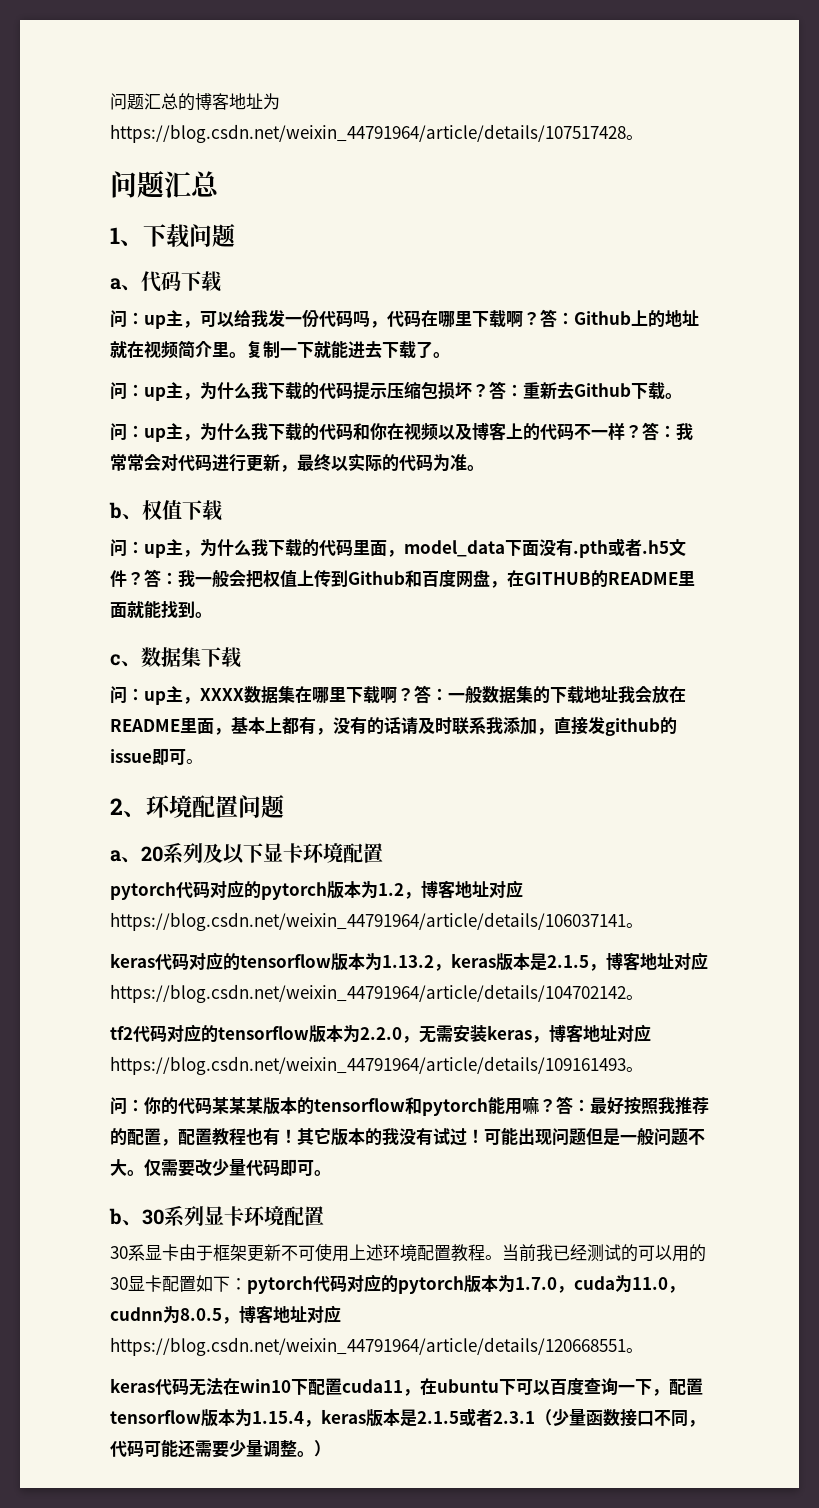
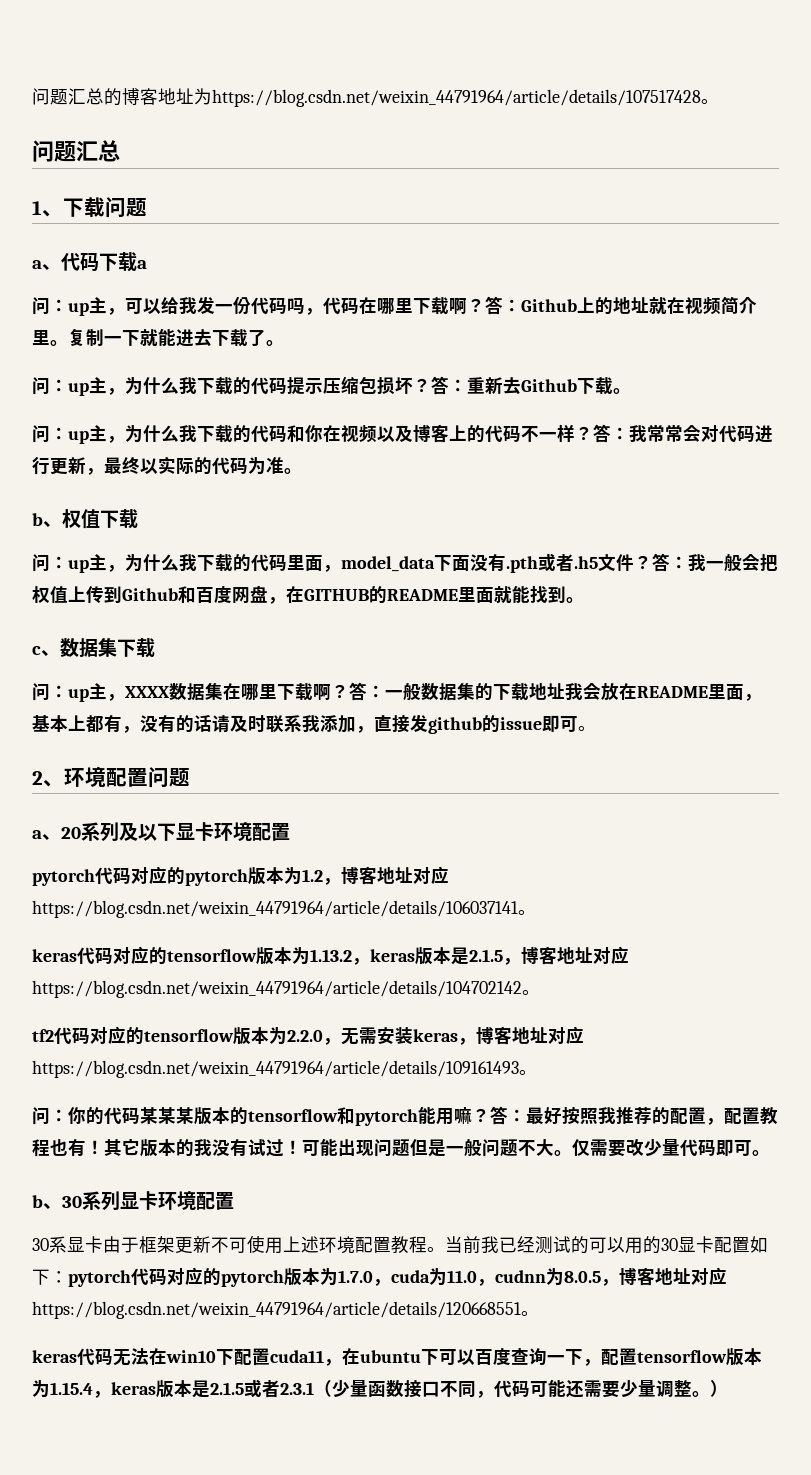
(222, 281) none -> [137,260,147,269] a

